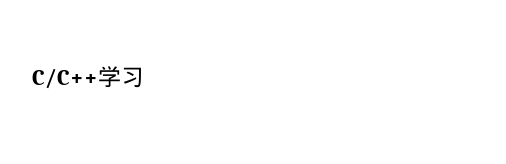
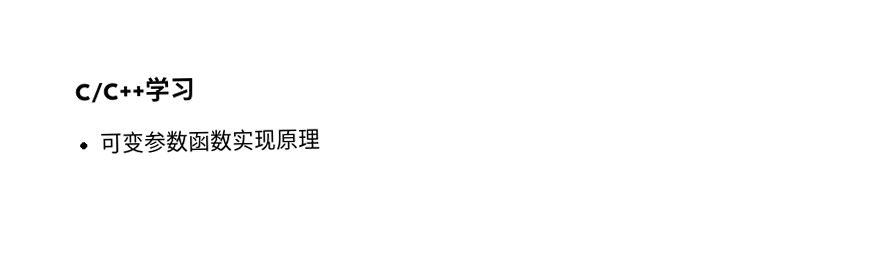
(144, 77) none -> [99,128,321,154] // 可变参数函数实现原理

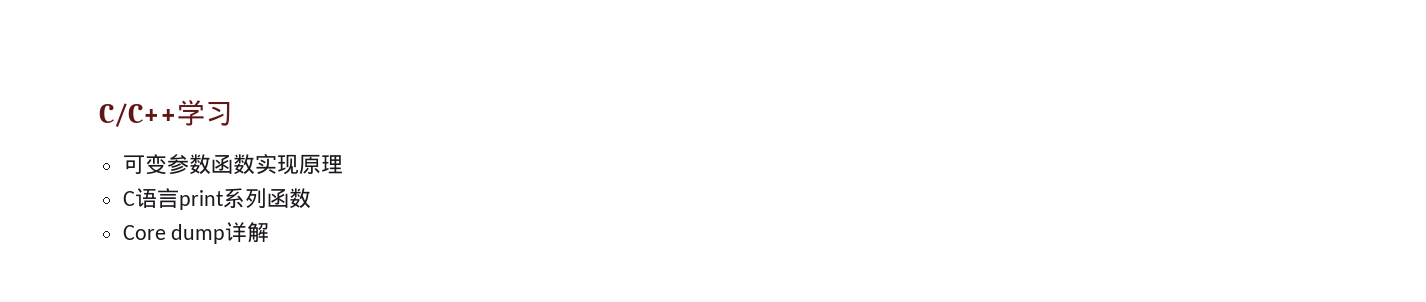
(321, 139) none -> [122,188,311,210] [122,222,270,244] // C语言print系列函数 // Core dump详解

